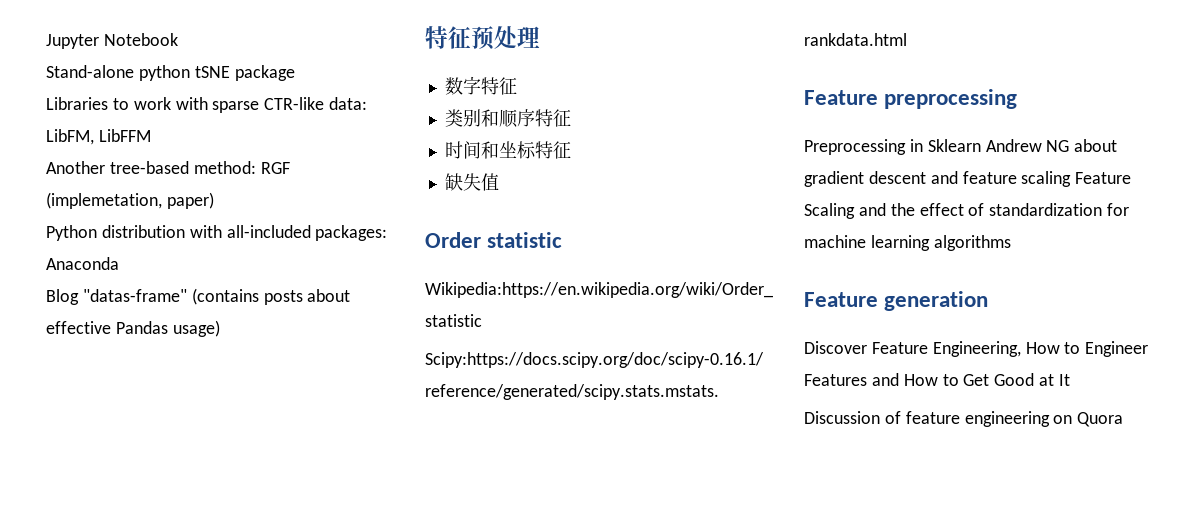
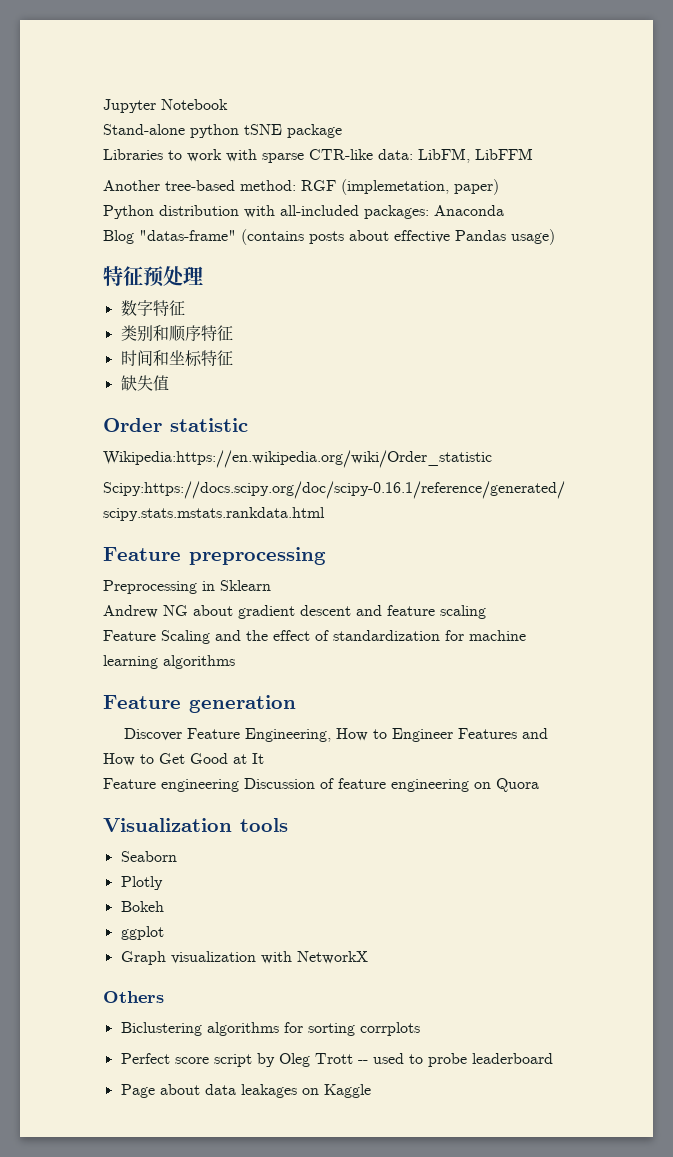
(981, 145) none -> (271, 585) //
(1072, 179) none -> (486, 612) //
(1071, 380) none -> [103,778,239,792] Feature engineering
(1124, 419) none -> [103,818,288,832] [120,851,177,862] [120,876,163,890] [120,901,164,912] [120,926,164,940] [120,951,368,965] [103,991,164,1003] [120,1022,420,1036] [120,1053,553,1067] [120,1084,371,1098] // Visualization tools // Seaborn // Plotly // Bokeh // ggplot // Graph visualization with NetworkX // Others // Biclustering algorithms for sorting corrplots // Perfect score script by Oleg Trott -- used to probe leaderboard // Page about data leakages on Kaggle

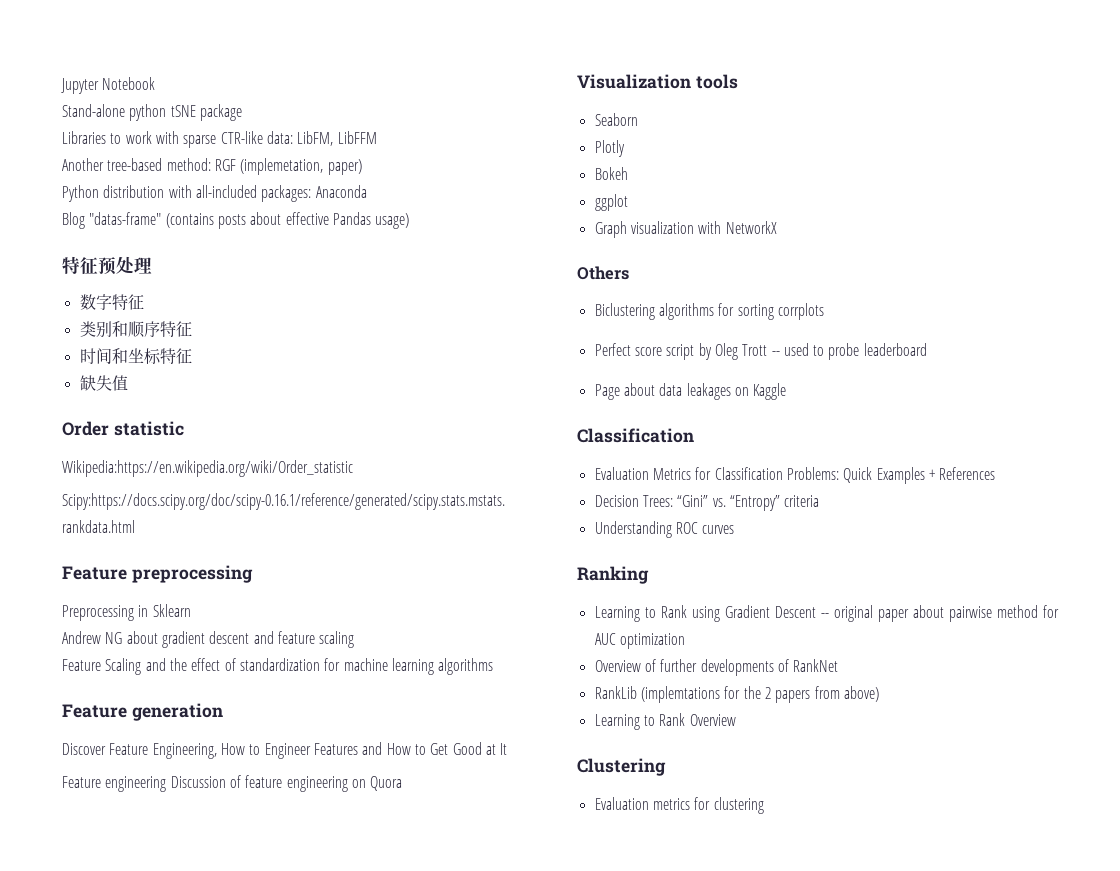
(371, 1091) none -> [577,428,694,443] [594,467,996,484] [594,495,820,511] [594,521,735,538] [577,566,649,584] [594,605,1059,622] [594,633,685,649] [594,659,839,676] [594,686,879,703] [594,713,736,730] [577,758,666,776] [594,797,764,814] // Classification // Evaluation Metrics for Classification Problems: Quick Examples + References // Decision Trees: “Gini” vs. “Entropy” criteria // Understanding ROC curves // Ranking // Learning to Rank using Gradient Descent -- original paper about pairwise method for AUC optimization // Overview of further developments of RankNet // RankLib (implemtations for the 2 papers from above) // Learning to Rank Overview // Clustering // Evaluation metrics for clustering

